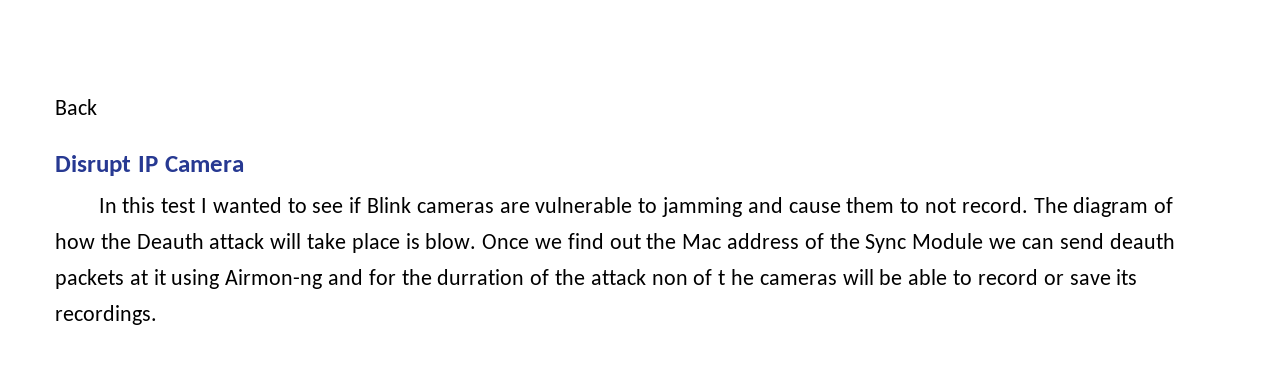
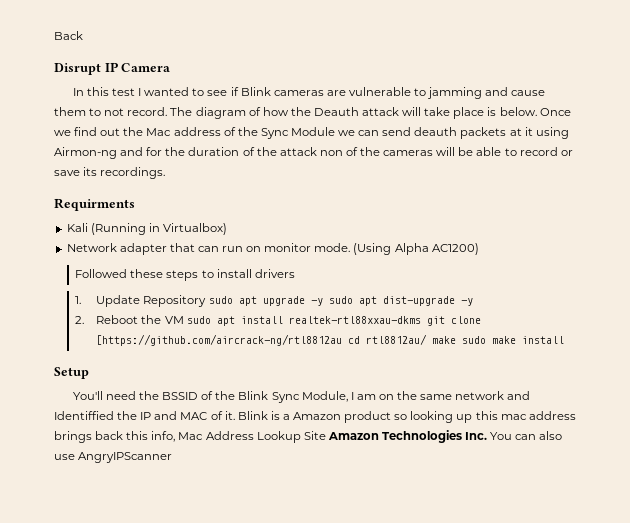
[425,233,477,249] blow. -> [499,107,537,116] below.
[437,269,525,285] durration -> [188,147,240,156] duration
[718,269,755,285] t he -> [360,147,381,156] the
(157, 315) none -> [54,198,135,211] [66,223,227,235] [66,243,479,255] [75,269,295,281] [75,295,473,307] [75,315,481,326] [96,334,565,346] [54,367,89,379] [72,391,531,403] [54,411,576,423] [54,430,563,443] [54,452,173,463] // Requirments // Kali (Running in Virtualbox) // Network adapter that can run on monitor mode. (Using Alpha AC1200) // Followed these steps to install drivers // 1. Update Repository sudo apt upgrade -y sudo apt dist-upgrade -y // 2. Reboot the VM sudo apt install realtek-rtl88xxau-dkms git clone [https://github.com/aircrack-ng/rtl8812au cd rtl8812au/ make sudo make install // Setup // You'll need the BSSID of the Blink Sync Module, I am on the same network and Identiffied the IP and MAC of it. Blink is a Amazon product so looking up this mac address brings back this info, Mac Address Lookup Site Amazon Technologies Inc. You can also use AngryIPScanner

